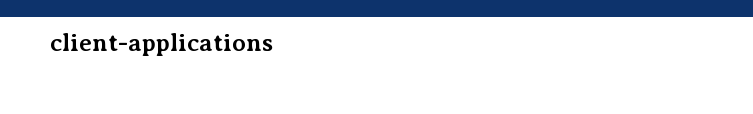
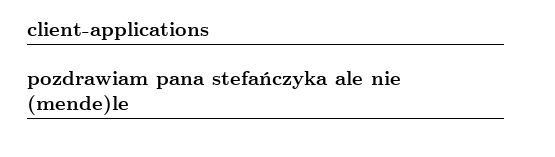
(273, 44) none -> [27,71,401,89] [27,95,129,115] // pozdrawiam pana stefańczyka ale nie (mende)le

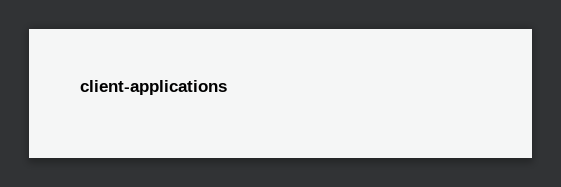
[27,71,401,89] [27,95,129,115] // pozdrawiam pana stefańczyka ale nie (mende)le -> (227, 87) none

